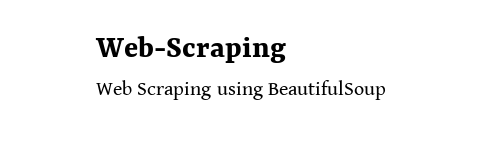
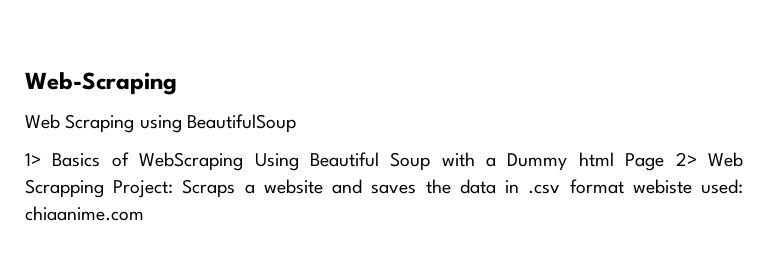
(386, 90) none -> [25,152,743,171] [25,179,743,198] [25,206,144,221] // 1> Basics of WebScraping Using Beautiful Soup with a Dummy html Page 2> Web Scrapping Project: Scraps a website and saves the data in .csv format webiste used: chiaanime.com

